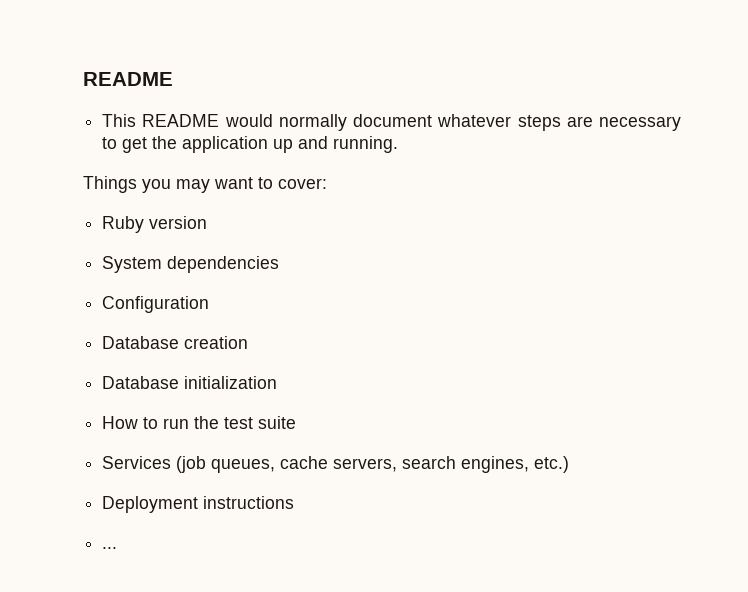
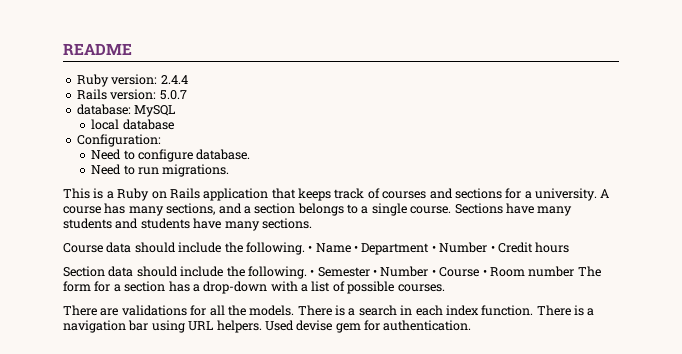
[102,114,681,131] [102,136,399,153] [83,176,327,193] [102,216,208,233] [102,256,280,273] [102,296,210,313] [102,336,249,349] [102,376,278,389] [102,416,297,429] [102,456,570,473] [102,496,295,513] [102,547,118,549] This README would normally document whatever steps are necessary to get the application up and running. // Things you may want to cover: // Ruby version // System dependencies // Configuration // Database creation // Database initialization // How to run the test suite // Services (job queues, cache servers, search engines, etc.) // Deployment instructions // ... -> [76,74,188,87] [76,89,187,100] [76,104,176,117] [91,119,174,130] [76,134,161,147] [91,149,251,162] [91,164,230,177] [63,188,610,201] [63,203,573,216] [63,218,312,231] [63,242,570,255] [63,266,601,279] [63,281,445,294] [63,305,595,316] [63,320,472,333] Ruby version: 2.4.4 // Rails version: 5.0.7 // database: MySQL // local database // Configuration: // Need to configure database. // Need to run migrations. // This is a Ruby on Rails application that keeps track of courses and sections for a university. A course has many sections, and a section belongs to a single course. Sections have many students and students have many sections. // Course data should include the following. • Name • Department • Number • Credit hours // Section data should include the following. • Semester • Number • Course • Room number The form for a section has a drop-down with a list of possible courses. // There are validations for all the models. There is a search in each index function. There is a navigation bar using URL helpers. Used devise gem for authentication.

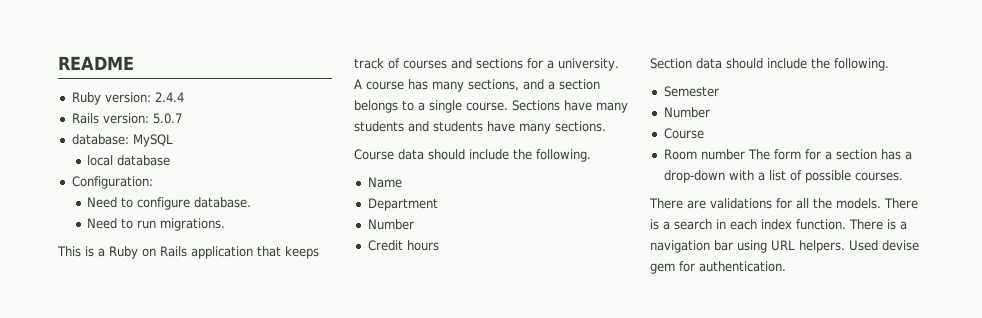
[308,245,313,252] • -> (591, 155) //
[354,245,358,252] • -> (402, 182) //
[431,242,495,253] • Number • -> [367,219,414,230] // Number //
[310,269,315,276] • -> (889, 64) //
[373,266,487,277] • Number • Course • -> [663,107,710,118] [663,128,704,139] // Number // Course //

